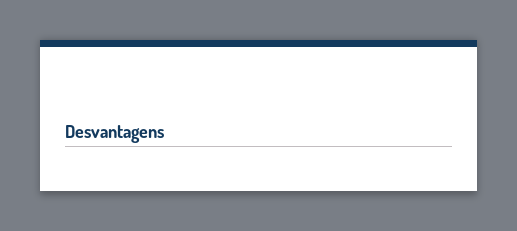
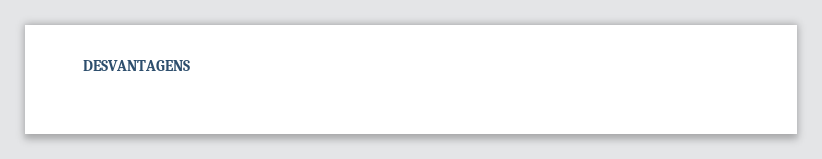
[65,125,164,143] Desvantagens -> [83,60,190,71] DESVANTAGENS

